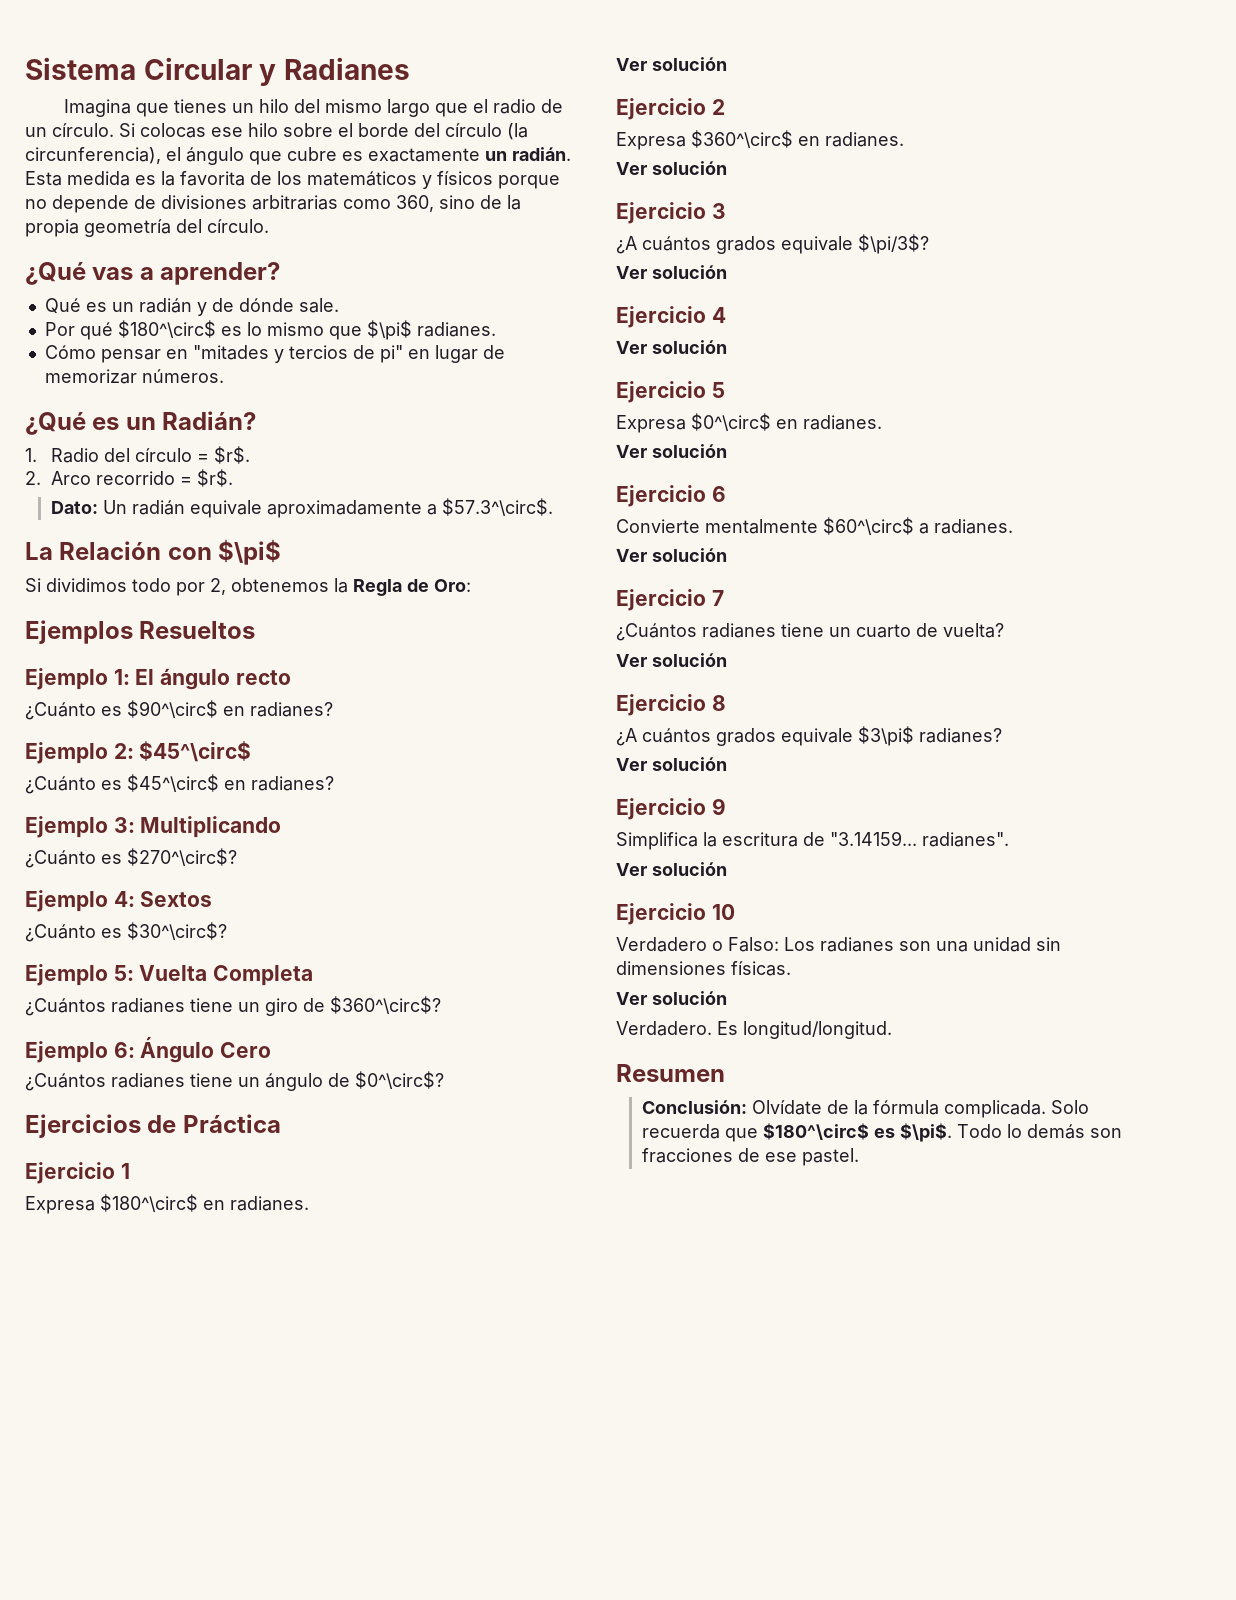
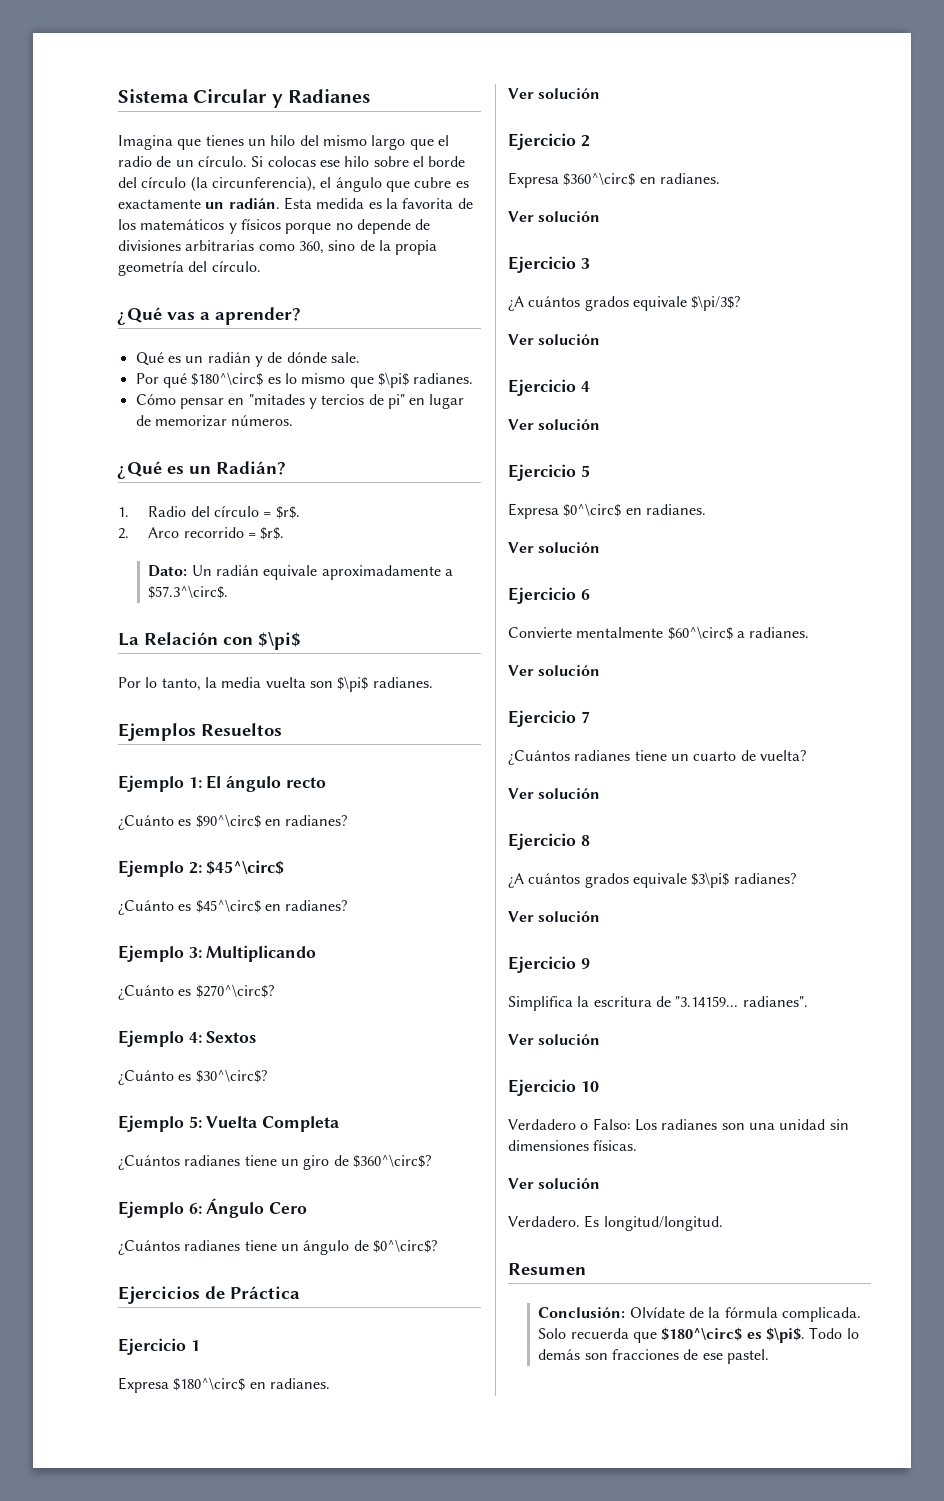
[25,578,471,596] Si dividimos todo por 2, obtenemos la Regla de Oro: -> [118,676,433,692] Por lo tanto, la media vuelta son $\pi$ radianes.

